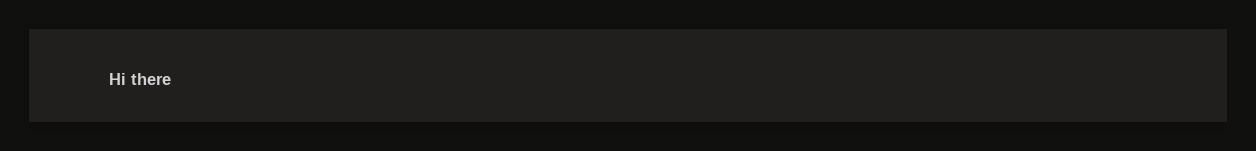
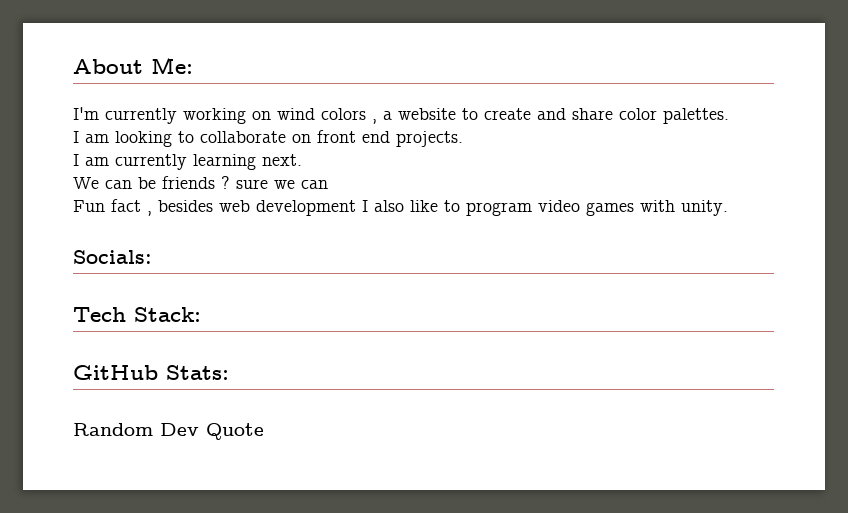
[109,73,171,85] Hi there -> [73,57,193,74] [73,107,729,124] [73,130,463,147] [73,154,302,170] [73,176,328,189] [73,199,728,216] [73,250,152,264] [73,307,201,322] [73,365,229,380] [73,423,264,440] About Me: // I'm currently working on wind colors , a website to create and share color palettes. // I am looking to collaborate on front end projects. // I am currently learning next. // We can be friends ? sure we can // Fun fact , besides web development I also like to program video games with unity. // Socials: // Tech Stack: // GitHub Stats: // Random Dev Quote

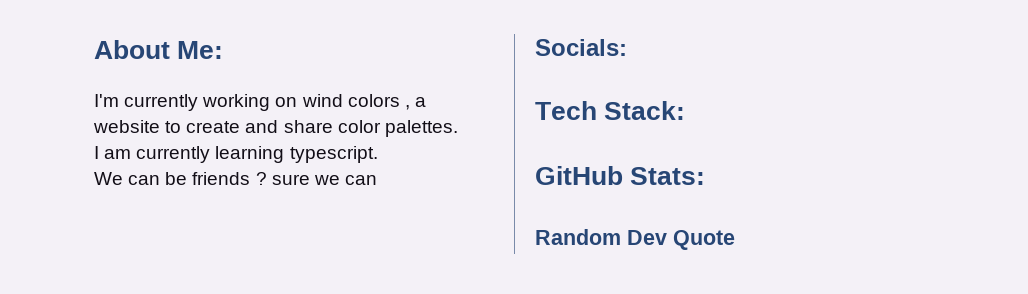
[73,130,463,147] // I am looking to collaborate on front end projects. -> (458, 128) none
[262,154,302,166] next. -> [289,146,378,163] typescript.
[73,199,728,216] // Fun fact , besides web development I also like to program video games with unity. -> (377, 180) none

